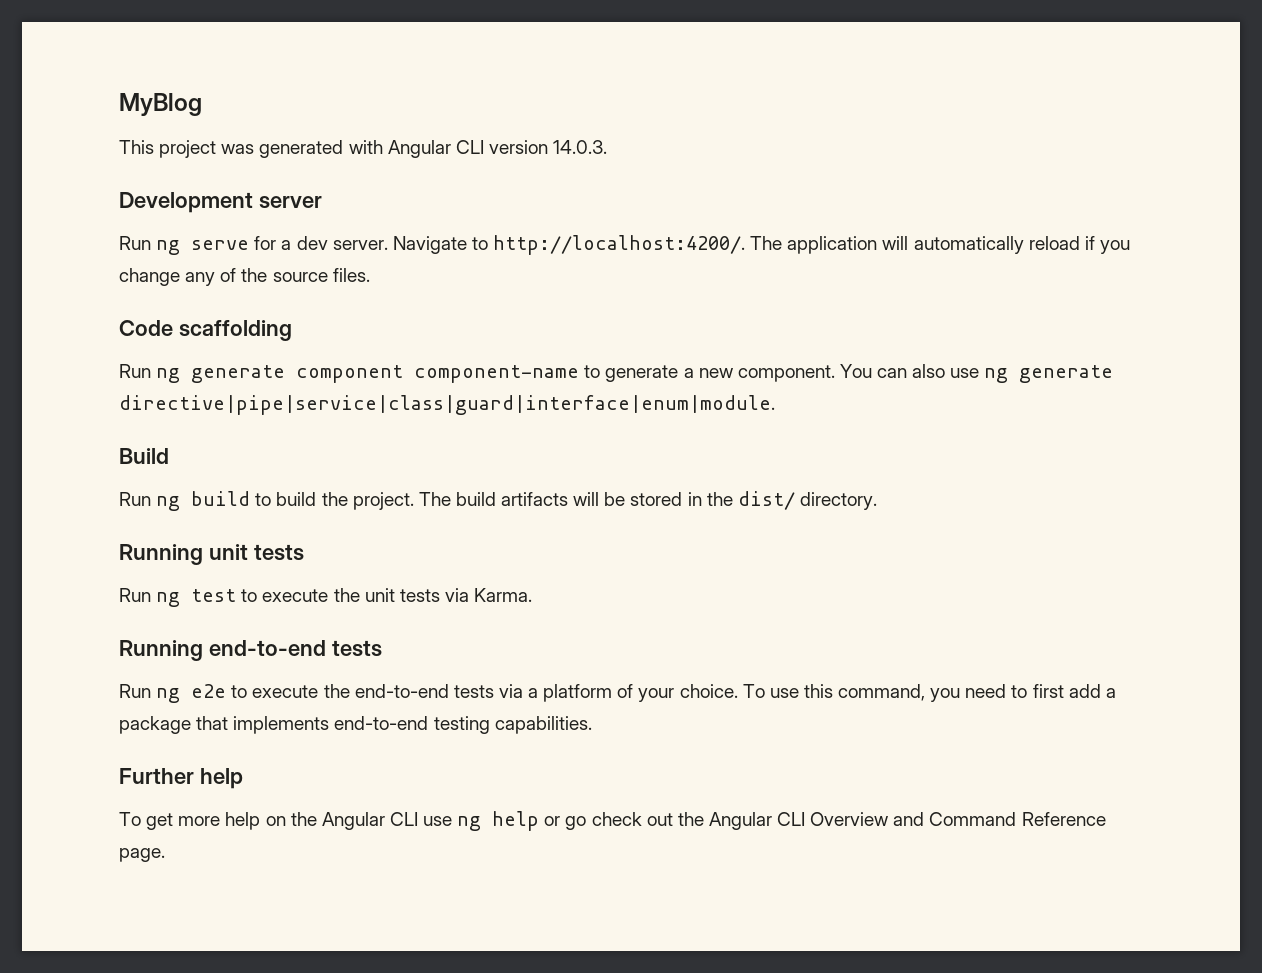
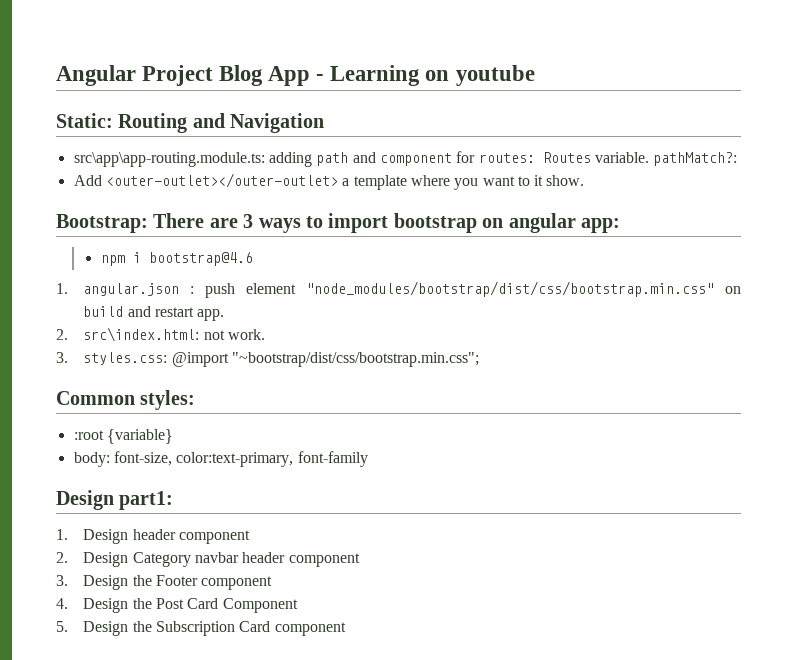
[119,93,202,116] [119,140,608,158] [119,192,322,213] [119,235,1130,255] [119,268,370,286] [119,320,292,341] [119,364,1114,383] [119,395,775,415] [119,448,169,464] [119,491,877,511] [119,544,304,565] [119,588,533,607] [119,640,382,661] [119,684,1116,703] [119,716,592,734] [119,768,243,789] [119,811,1106,831] [119,848,165,862] MyBlog // This project was generated with Angular CLI version 14.0.3. // Development server // Run ng serve for a dev server. Navigate to http://localhost:4200/. The application will automatically reload if you change any of the source files. // Code scaffolding // Run ng generate component component-name to generate a new component. You can also use ng generate directive|pipe|service|class|guard|interface|enum|module. // Build // Run ng build to build the project. The build artifacts will be stored in the dist/ directory. // Running unit tests // Run ng test to execute the unit tests via Karma. // Running end-to-end tests // Run ng e2e to execute the end-to-end tests via a platform of your choice. To use this command, you need to first add a package that implements end-to-end testing capabilities. // Further help // To get more help on the Angular CLI use ng help or go check out the Angular CLI Overview and Command Reference page. -> [56,65,535,86] [56,113,325,133] [73,151,738,167] [73,173,585,190] [56,213,620,233] [100,252,253,266] [56,281,741,298] [83,306,225,321] [56,327,265,342] [56,352,479,367] [56,390,196,410] [73,429,173,444] [73,451,368,467] [56,490,174,510] [56,529,250,544] [56,552,360,567] [56,575,273,590] [56,598,298,613] [56,621,346,636] Angular Project Blog App - Learning on youtube // Static: Routing and Navigation // src\app\app-routing.module.ts: adding path and component for routes: Routes variable. pathMatch?: // Add <outer-outlet></outer-outlet> a template where you want to it show. // Bootstrap: There are 3 ways to import bootstrap on angular app: // npm i bootstrap@4.6 // 1. angular.json : push element "node_modules/bootstrap/dist/css/bootstrap.min.css" on build and restart app. // 2. src\index.html: not work. // 3. styles.css: @import "~bootstrap/dist/css/bootstrap.min.css"; // Common styles: // :root {variable} // body: font-size, color:text-primary, font-family // Design part1: // 1. Design header component // 2. Design Category navbar header component // 3. Design the Footer component // 4. Design the Post Card Component // 5. Design the Subscription Card component

